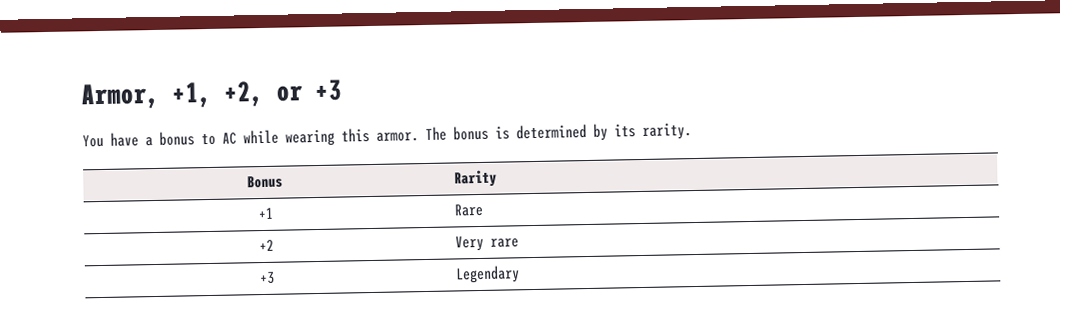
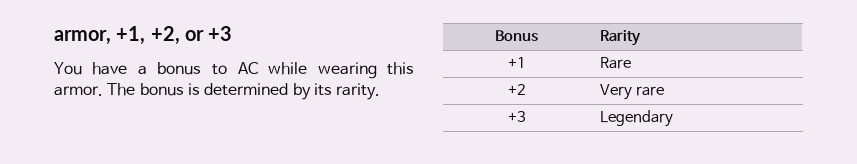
[81,82,160,111] Armor, -> [54,30,111,45] armor,

